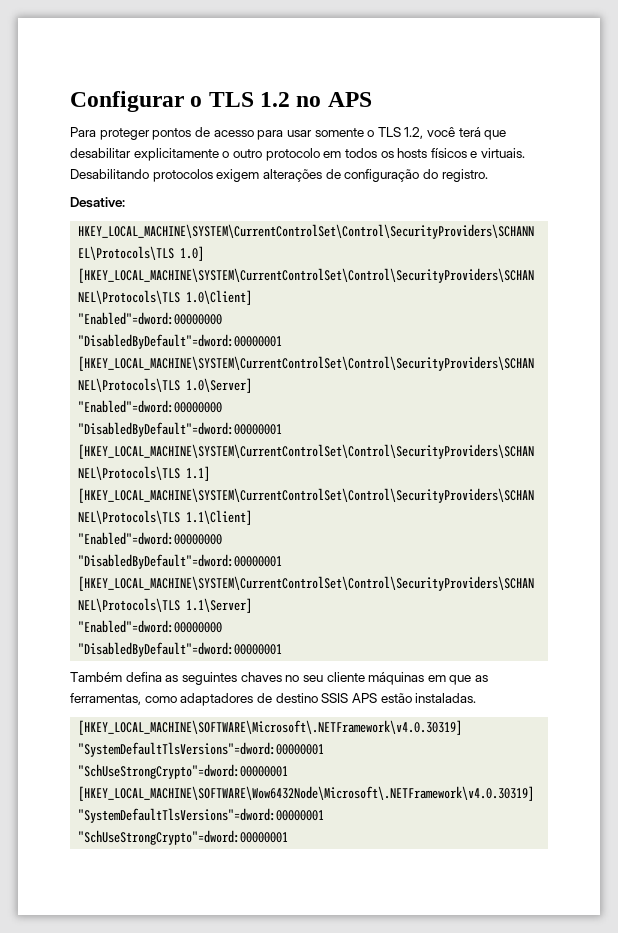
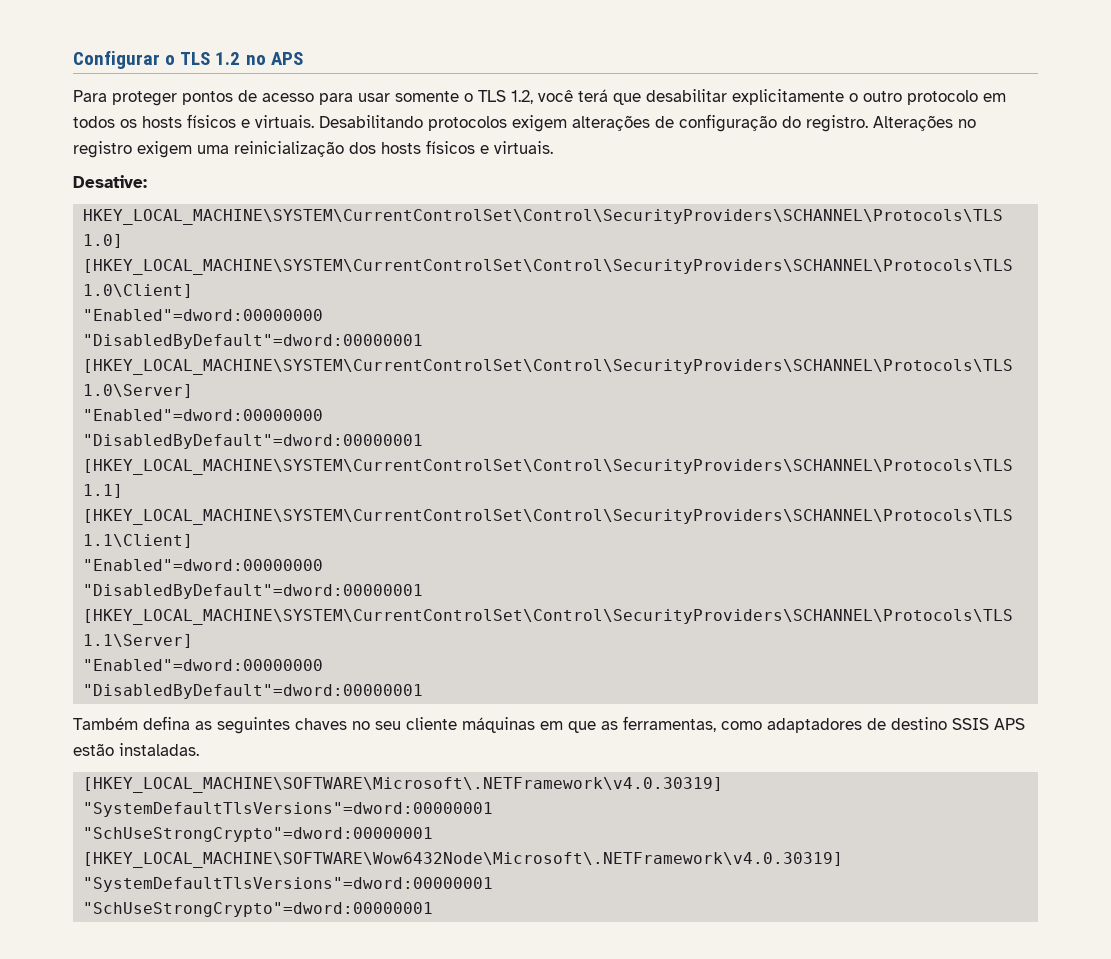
(488, 175) none -> [873,115,976,131] [73,140,553,158] Alterações no registro exigem uma reinicialização dos hosts físicos e virtuais.

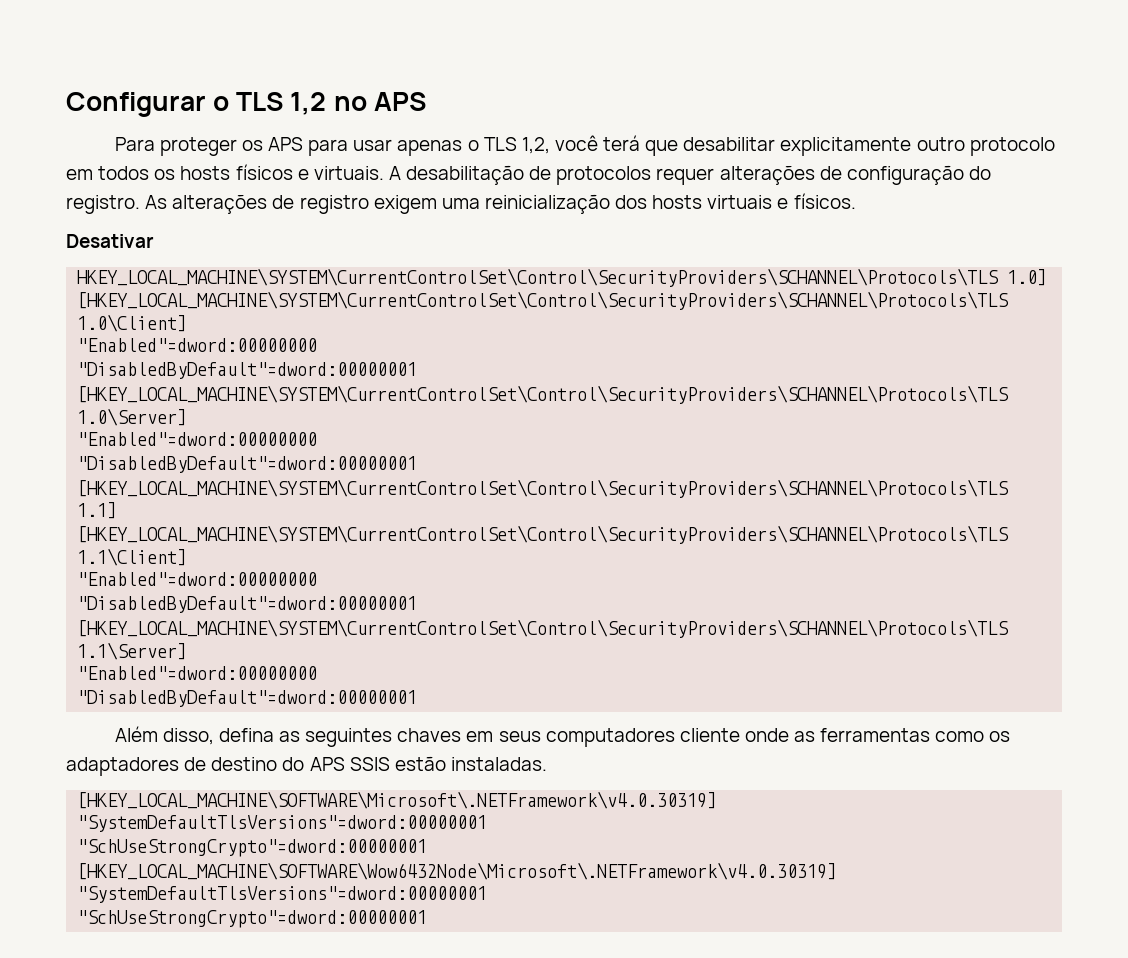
[215,52,241,65] 1.2 -> [290,92,327,115] 1,2
[182,90,314,105] pontos de acesso -> [241,137,304,151] os APS
[395,90,533,104] somente o TLS 1.2, -> [397,137,550,156] apenas o TLS 1,2,
[849,93,858,102] o -> (912, 146) none
[319,115,567,132] Desabilitando protocolos exigem -> [388,165,715,185] A desabilitação de protocolos requer
[873,115,976,131] Alterações no -> [145,195,295,214] As alterações de
[426,140,553,154] [73,175,147,188] físicos e virtuais. // Desative: -> [707,193,856,209] [66,234,154,248] virtuais e físicos. // Desativar
[73,717,138,730] Também -> [114,726,214,745] Além disso,
[352,716,1025,733] no seu cliente máquinas em que as ferramentas, como adaptadores de destino SSIS APS -> [466,728,1011,747] [66,757,390,776] em seus computadores cliente onde as ferramentas como os adaptadores de destino do APS SSIS

